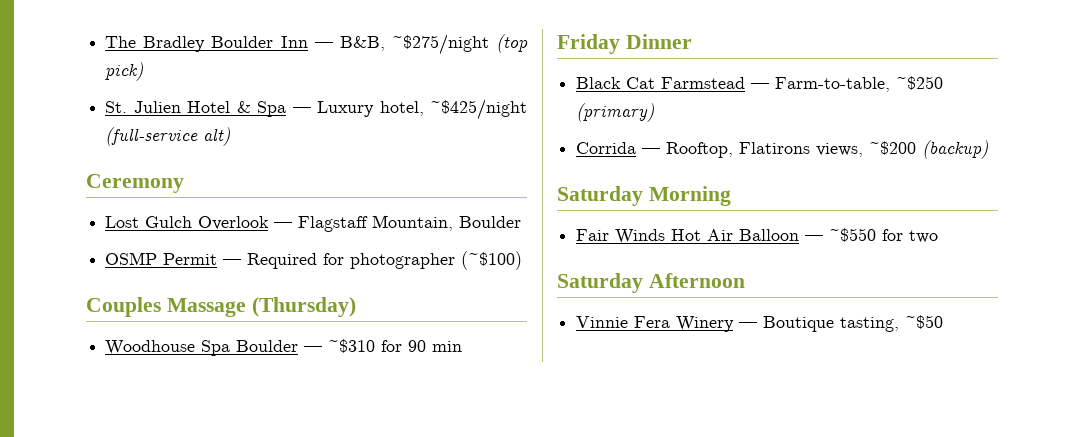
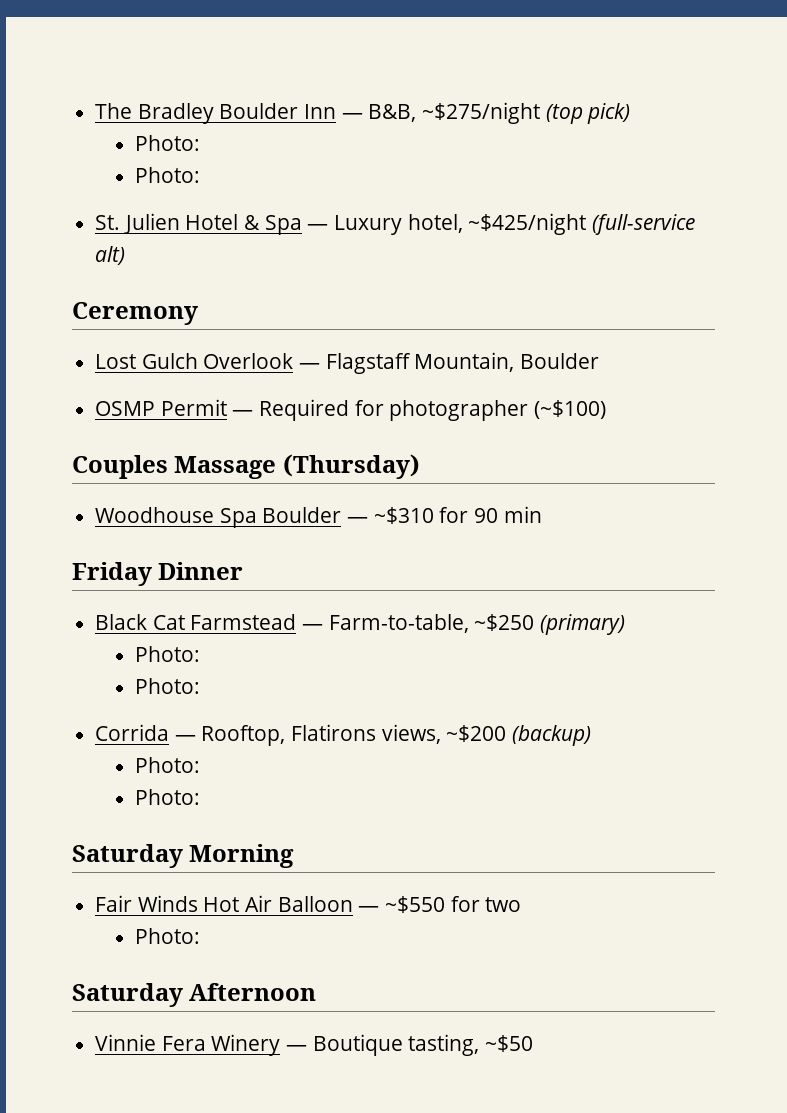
(144, 71) none -> [134,135,200,151] [134,167,200,183] // Photo: // Photo:
(655, 112) none -> [134,646,200,662] [134,678,200,694] // Photo: // Photo:
(989, 149) none -> [134,757,200,773] [134,789,200,805] // Photo: // Photo:
(939, 236) none -> [134,928,200,944] // Photo:

